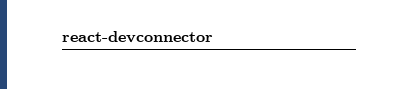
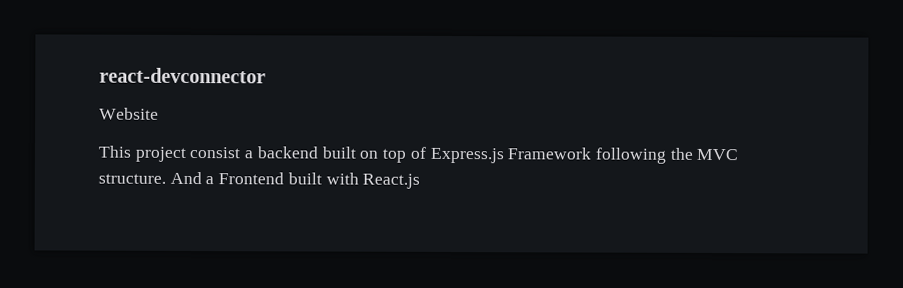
(213, 37) none -> [99,107,159,120] [98,145,739,164] [98,171,421,189] // Website // This project consist a backend built on top of Express.js Framework following the MVC structure. And a Frontend built with React.js

